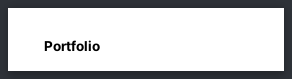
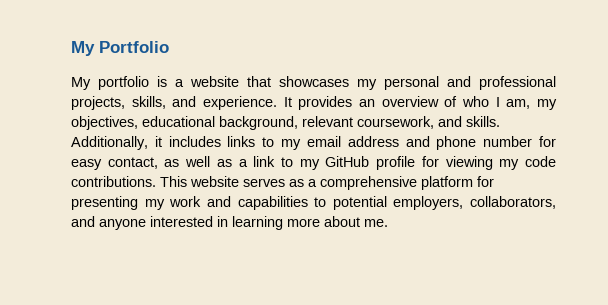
(44, 46) none -> [71,41,95,56] My
(100, 46) none -> [71,76,556,90] [71,96,558,110] [71,116,500,130] [71,136,556,150] [71,156,556,170] [71,176,494,190] [71,196,556,210] [71,216,388,230] // My portfolio is a website that showcases my personal and professional projects, skills, and experience. It provides an overview of who I am, my objectives, educational background, relevant coursework, and skills. Additionally, it includes links to my email address and phone number for easy contact, as well as a link to my GitHub profile for viewing my code contributions. This website serves as a comprehensive platform for presenting my work and capabilities to potential employers, collaborators, and anyone interested in learning more about me.

